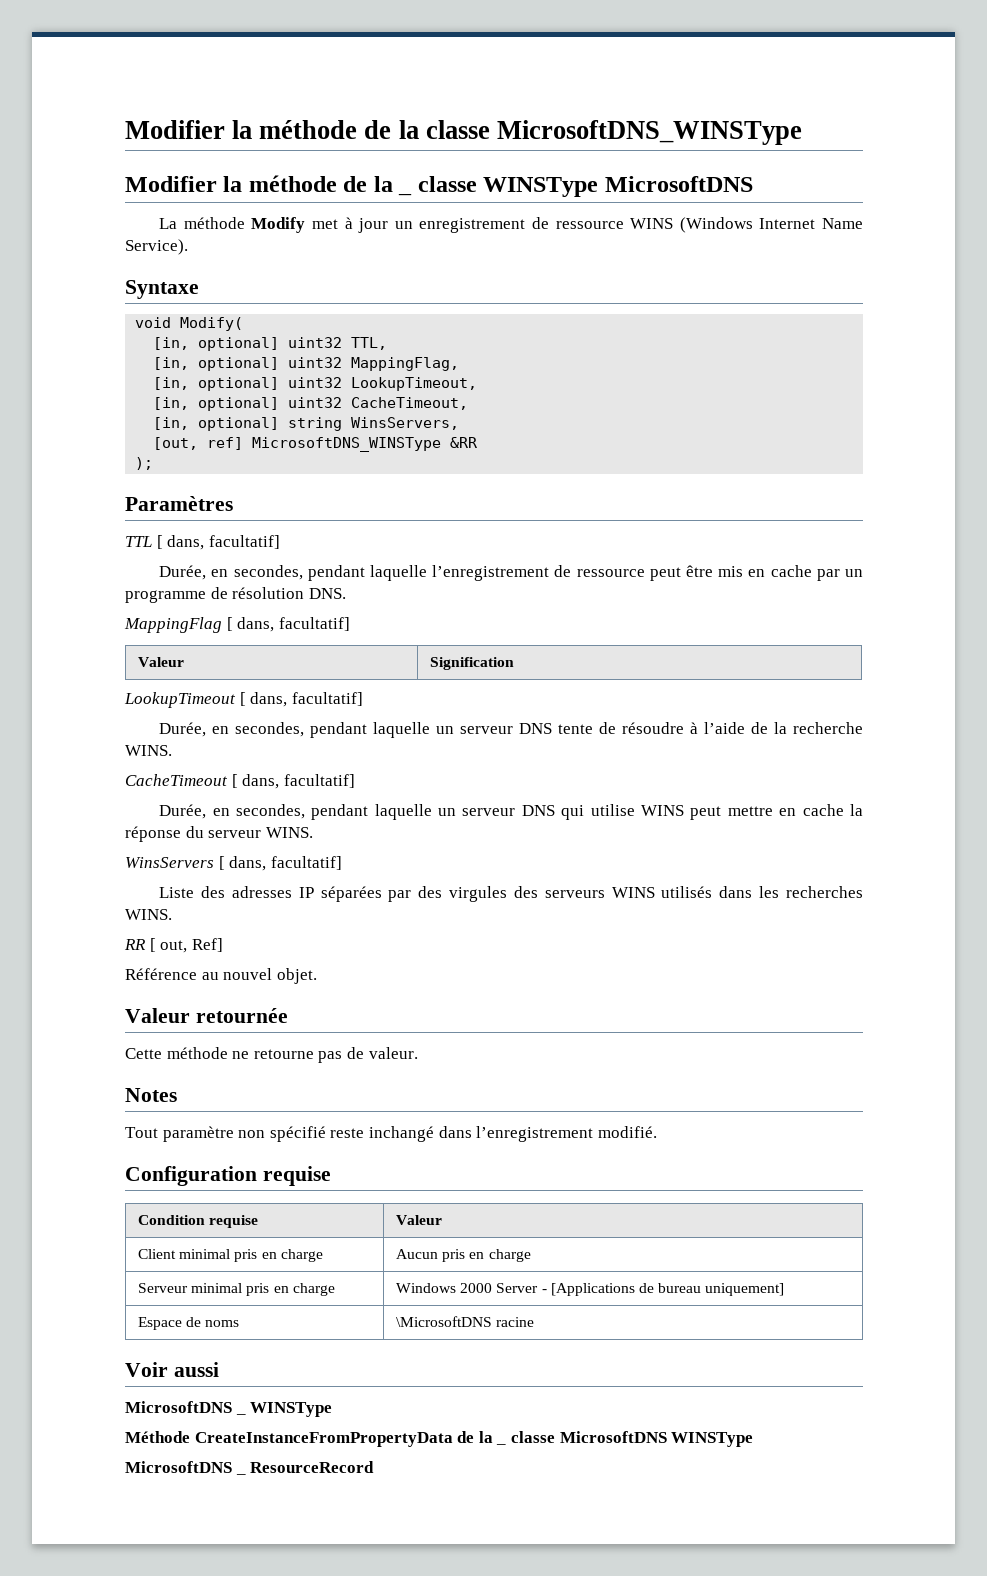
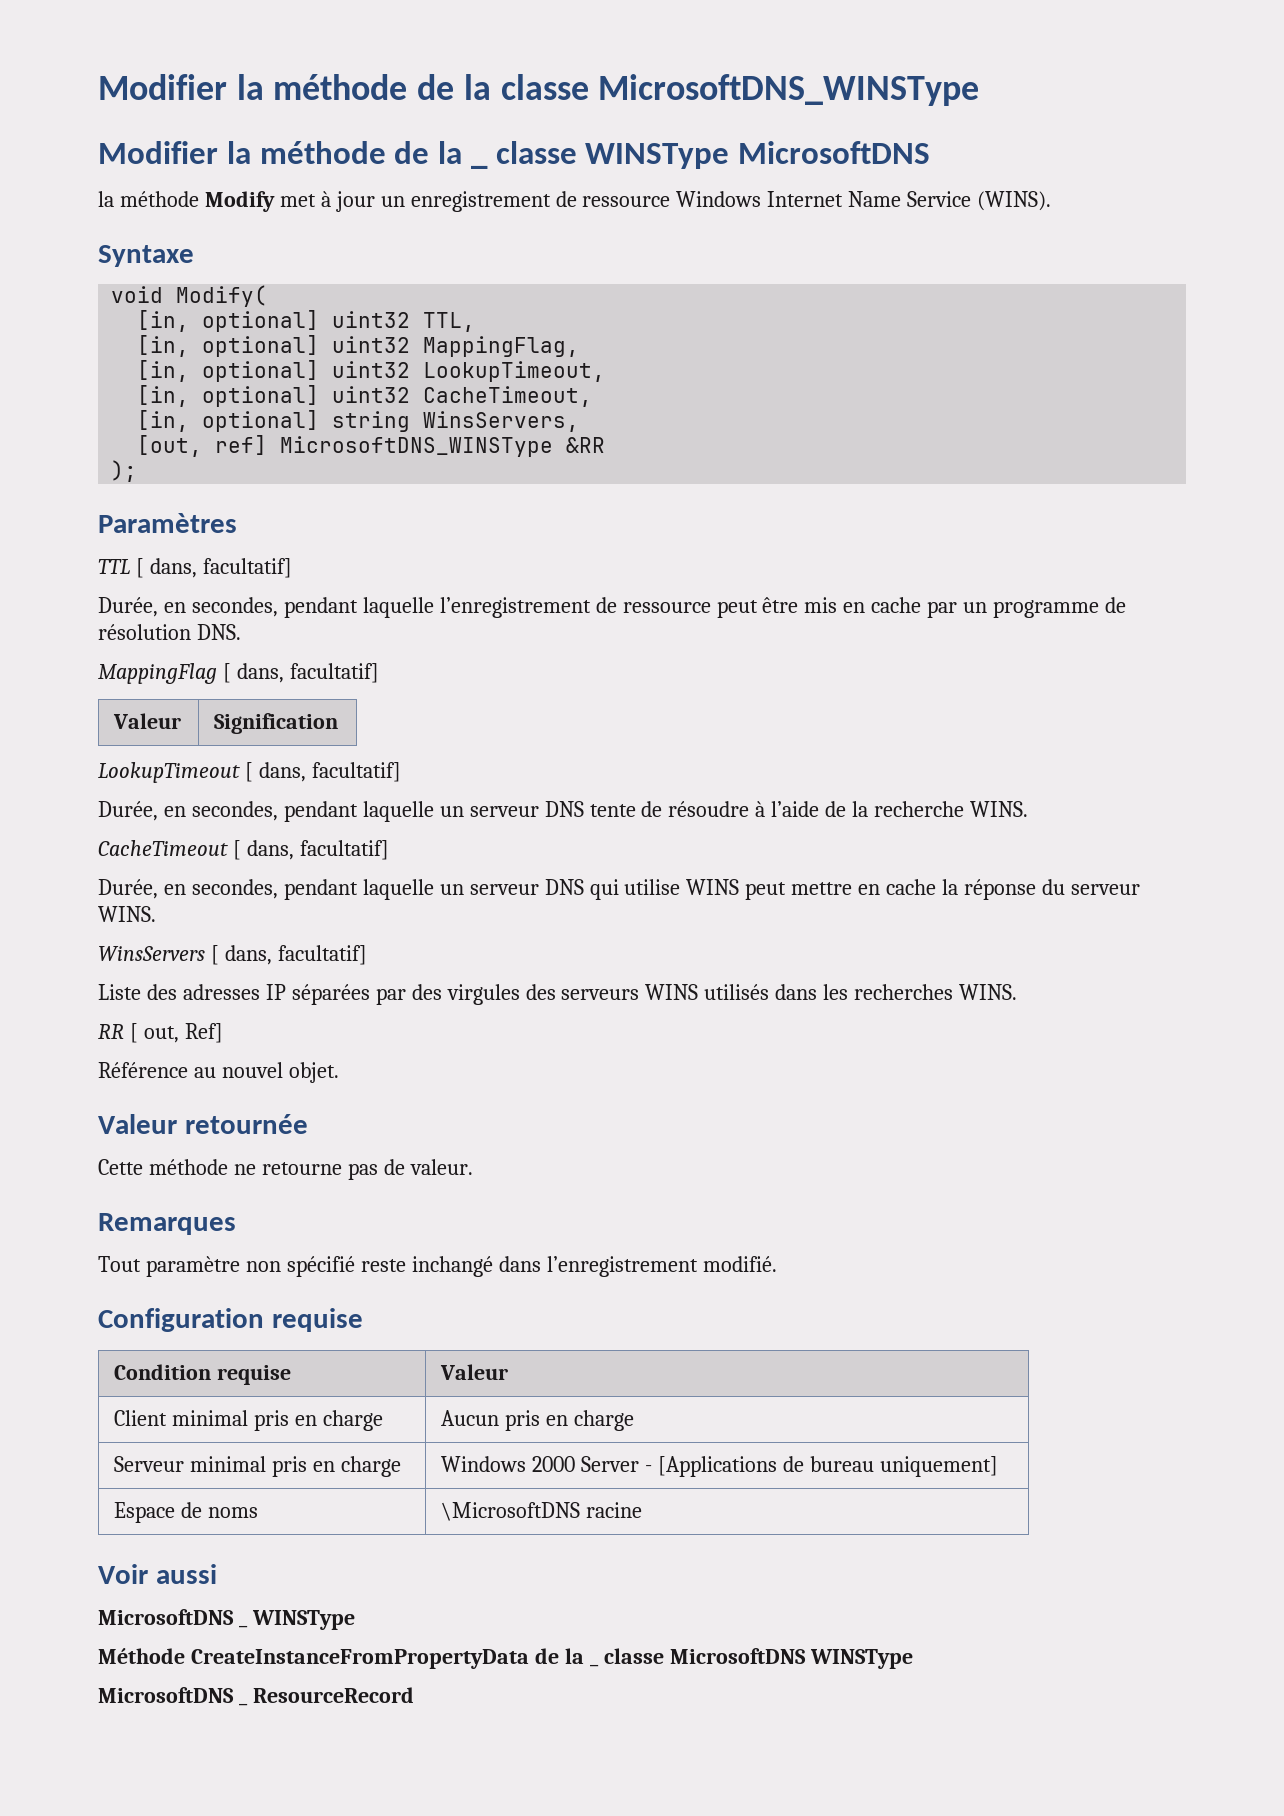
[159,218,178,229] La -> [98,191,114,207] la
[630,217,863,233] [125,239,188,255] WINS (Windows Internet Name Service). -> [676,191,1052,211] Windows Internet Name Service (WINS).
[125,1088,177,1102] Notes -> [98,1213,236,1235] Remarques

